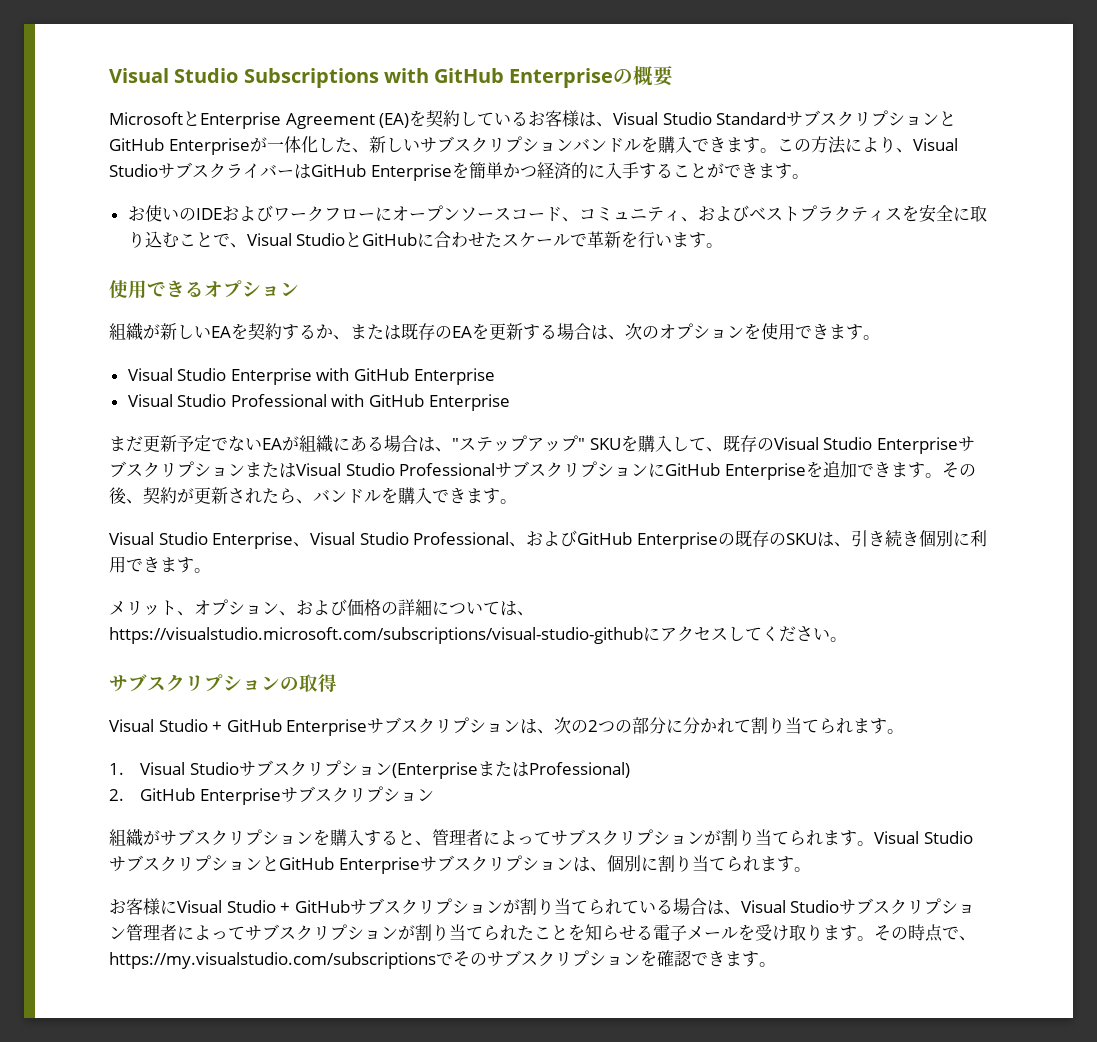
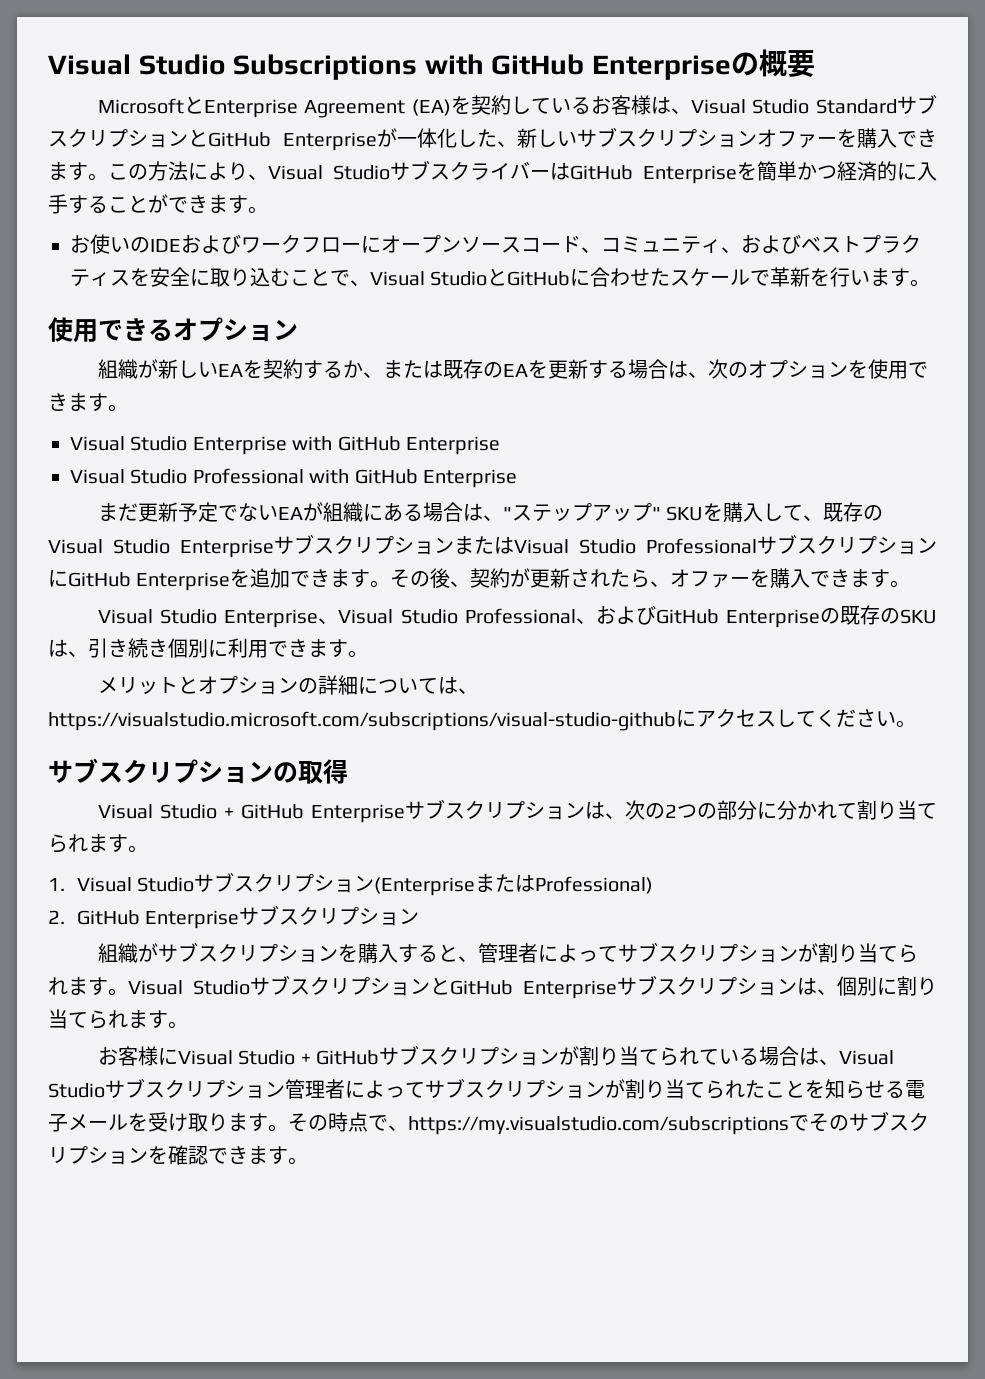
[572,138,641,153] バンドル -> [757,129,837,148] オファー
[313,489,381,504] バンドル -> [670,569,751,588] オファー
[177,599,381,616] 、オプション、および価格 -> [177,676,298,695] とオプション

